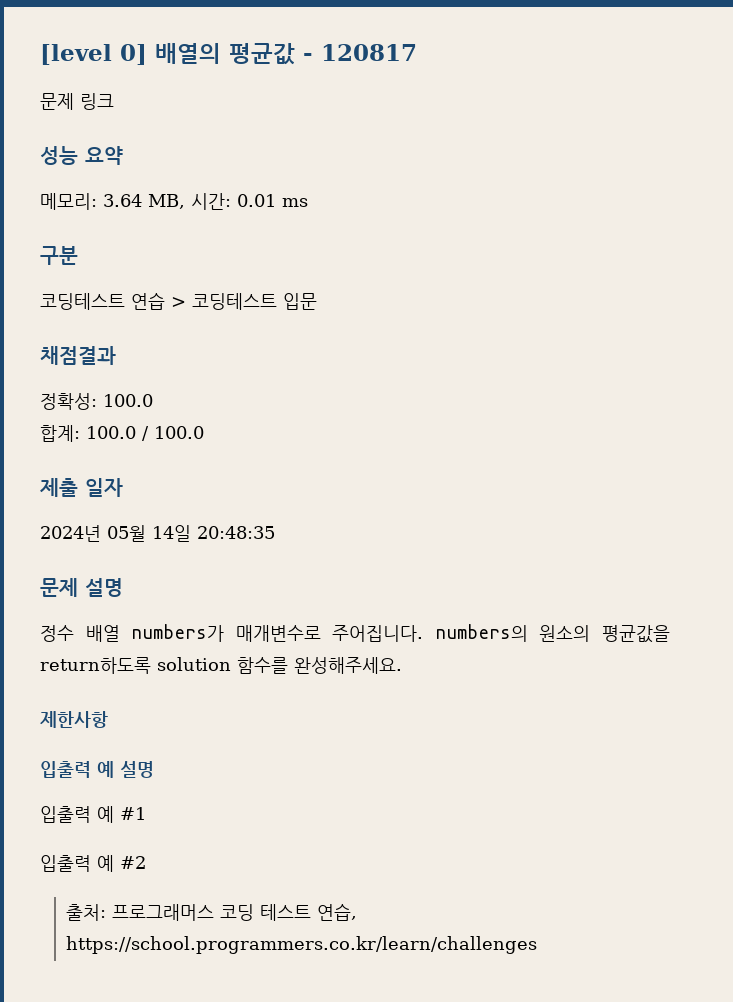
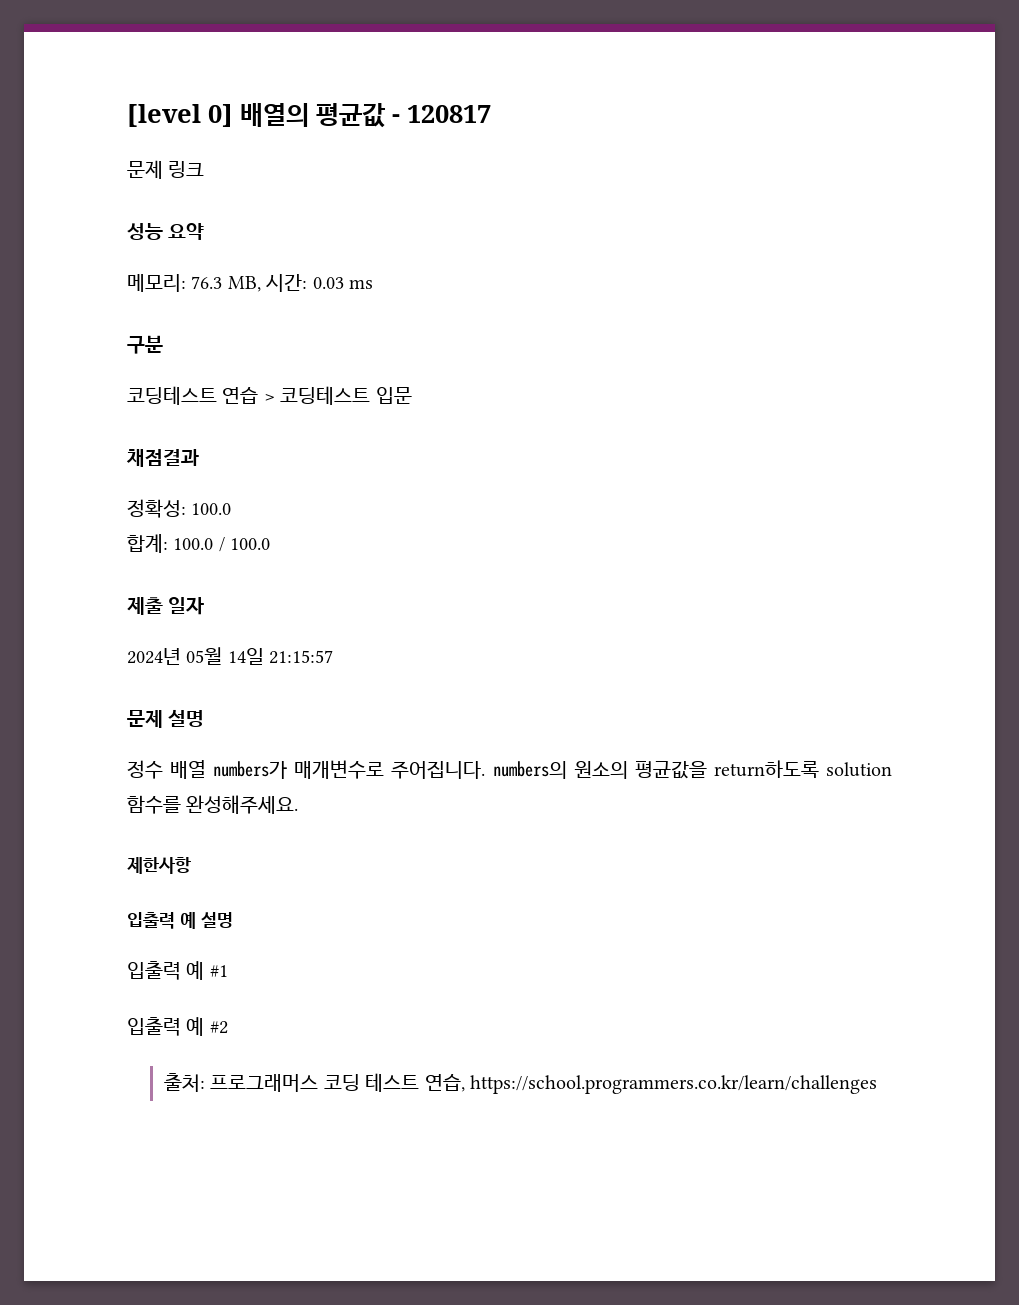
[103,194,142,207] 3.64 -> [191,276,223,289] 76.3
[237,194,276,207] 0.01 -> [312,277,344,289] 0.03
[197,526,275,539] 20:48:35 -> [269,650,334,664] 21:15:57

